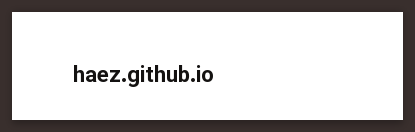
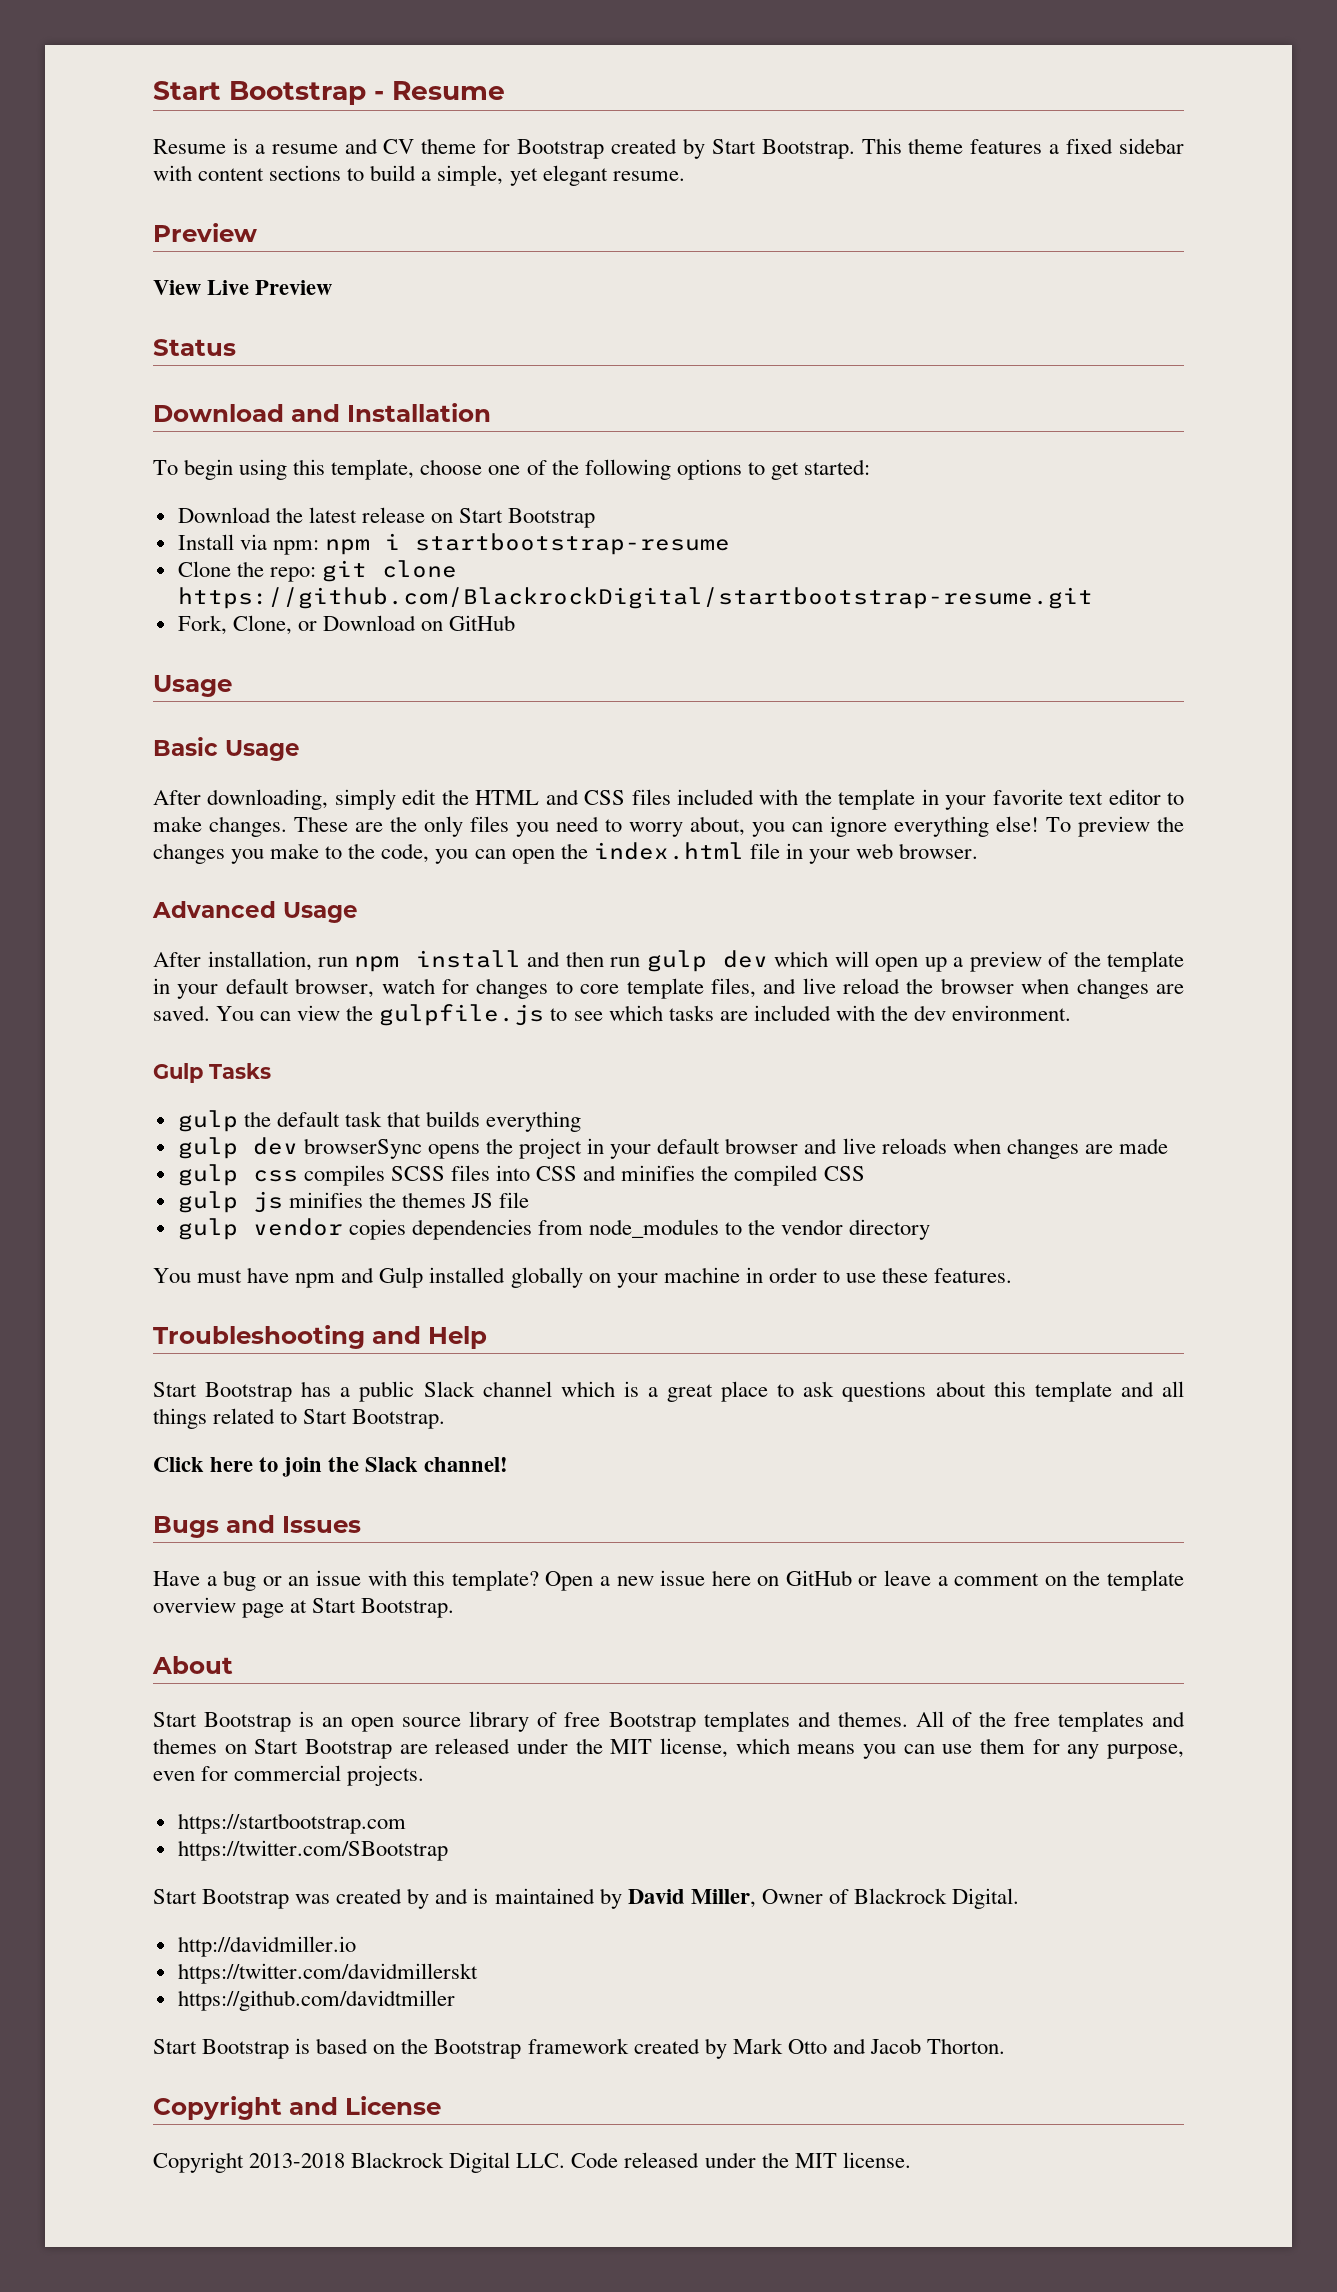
[73,65,214,87] haez.github.io -> [153,81,505,105] [153,138,1185,159] [153,165,685,186] [153,223,257,242] [153,280,333,295] [153,339,236,356] [153,403,491,422] [153,459,870,480] [177,507,596,528] [177,533,730,555] [177,560,457,582] [177,587,1093,609] [177,615,516,635] [153,675,232,697] [153,737,300,761] [153,789,1184,810] [153,816,1184,837] [153,842,979,864] [152,901,358,923] [153,950,1184,972] [153,978,1185,999] [153,1004,1072,1026] [153,1063,271,1083] [177,1110,582,1132] [177,1137,1168,1159] [177,1164,865,1186] [177,1191,530,1213] [177,1218,931,1240] [153,1267,1013,1288] [153,1325,487,1349] [153,1381,1184,1402] [153,1408,446,1429] [153,1457,509,1477] [153,1515,361,1538] [153,1570,1185,1591] [153,1597,455,1618] [152,1656,233,1674] [153,1711,1185,1732] [153,1738,1184,1759] [153,1765,425,1786] [177,1813,406,1834] [177,1840,448,1861] [153,1888,1020,1909] [177,1936,356,1957] [177,1963,478,1984] [177,1990,455,2011] [153,2038,1006,2059] [153,2096,441,2120] [153,2152,911,2173] Start Bootstrap - Resume // Resume is a resume and CV theme for Bootstrap created by Start Bootstrap. This theme features a fixed sidebar with content sections to build a simple, yet elegant resume. // Preview // View Live Preview // Status // Download and Installation // To begin using this template, choose one of the following options to get started: // Download the latest release on Start Bootstrap // Install via npm: npm i startbootstrap-resume // Clone the repo: git clone https://github.com/BlackrockDigital/startbootstrap-resume.git // Fork, Clone, or Download on GitHub // Usage // Basic Usage // After downloading, simply edit the HTML and CSS files included with the template in your favorite text editor to make changes. These are the only files you need to worry about, you can ignore everything else! To preview the changes you make to the code, you can open the index.html file in your web browser. // Advanced Usage // After installation, run npm install and then run gulp dev which will open up a preview of the template in your default browser, watch for changes to core template files, and live reload the browser when changes are saved. You can view the gulpfile.js to see which tasks are included with the dev environment. // Gulp Tasks // gulp the default task that builds everything // gulp dev browserSync opens the project in your default browser and live reloads when changes are made // gulp css compiles SCSS files into CSS and minifies the compiled CSS // gulp js minifies the themes JS file // gulp vendor copies dependencies from node_modules to the vendor directory // You must have npm and Gulp installed globally on your machine in order to use these features. // Troubleshooting and Help // Start Bootstrap has a public Slack channel which is a great place to ask questions about this template and all things related to Start Bootstrap. // Click here to join the Slack channel! // Bugs and Issues // Have a bug or an issue with this template? Open a new issue here on GitHub or leave a comment on the template overview page at Start Bootstrap. // About // Start Bootstrap is an open source library of free Bootstrap templates and themes. All of the free templates and themes on Start Bootstrap are released under the MIT license, which means you can use them for any purpose, even for commercial projects. // https://startbootstrap.com // https://twitter.com/SBootstrap // Start Bootstrap was created by and is maintained by David Miller, Owner of Blackrock Digital. // http://davidmiller.io // https://twitter.com/davidmillerskt // https://github.com/davidtmiller // Start Bootstrap is based on the Bootstrap framework created by Mark Otto and Jacob Thorton. // Copyright and License // Copyright 2013-2018 Blackrock Digital LLC. Code released under the MIT license.

